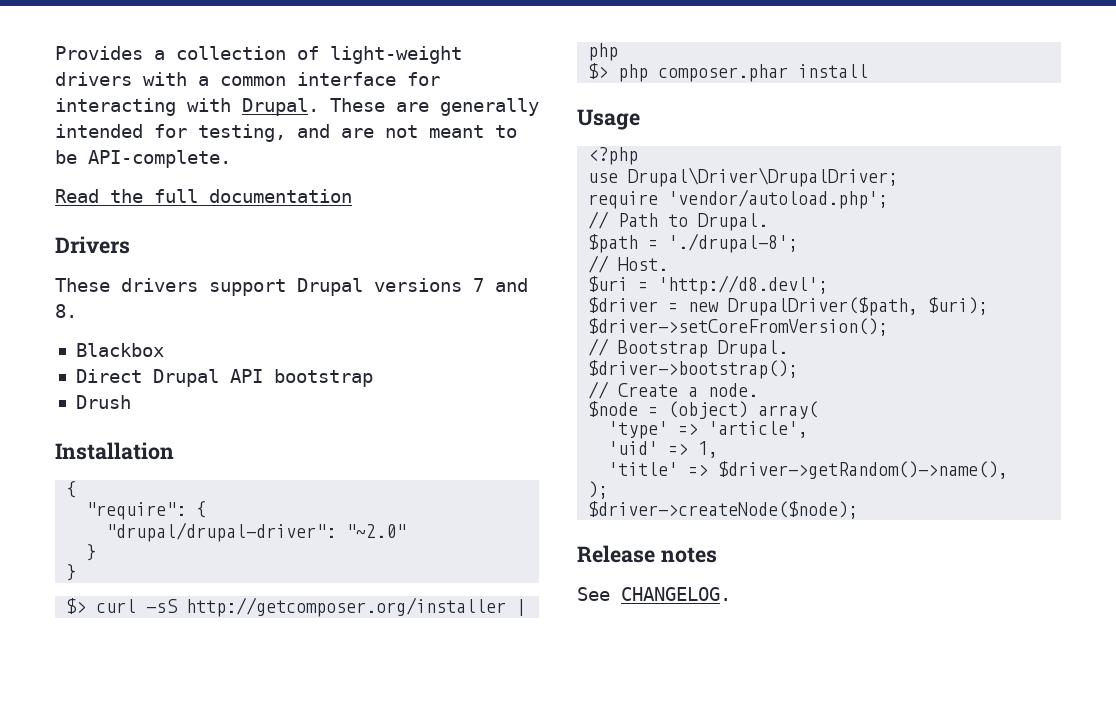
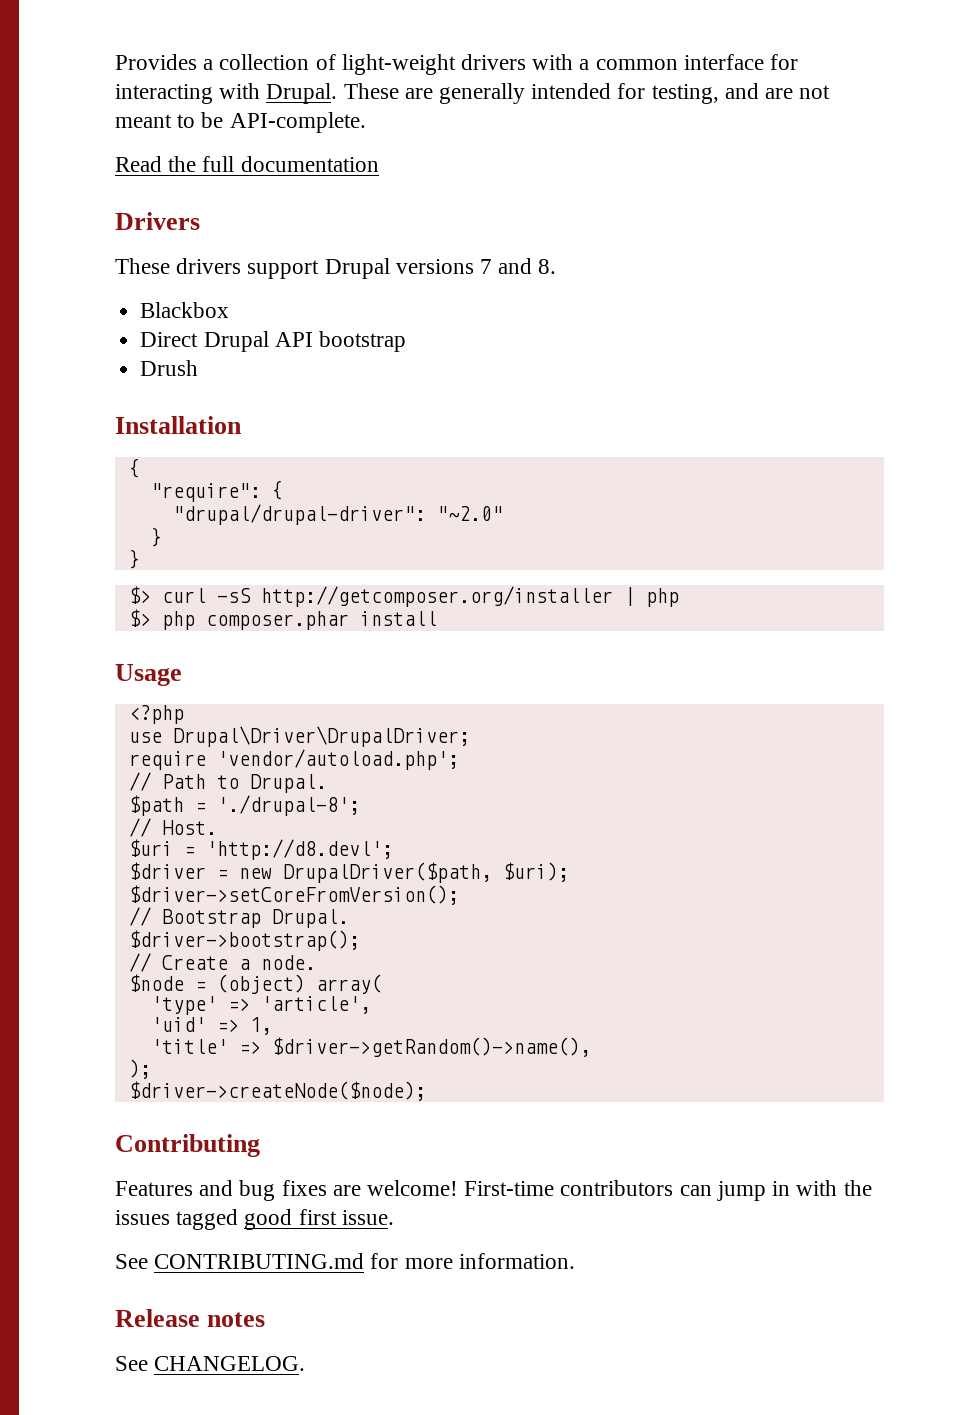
(859, 510) none -> [115,1134,260,1157] [115,1180,872,1201] [115,1209,394,1230] [115,1253,575,1269] // Contributing // Features and bug fixes are welcome! First-time contributors can jump in with the issues tagged good first issue. // See CONTRIBUTING.md for more information.

